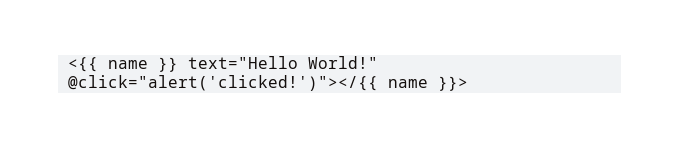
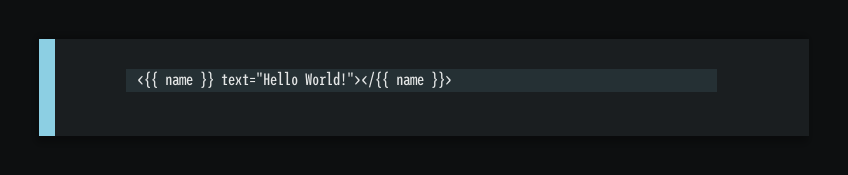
[307,56,378,69] [67,75,378,91] World!" @click="alert('clicked!')"></{{ -> [304,71,389,88] World!"></{{

